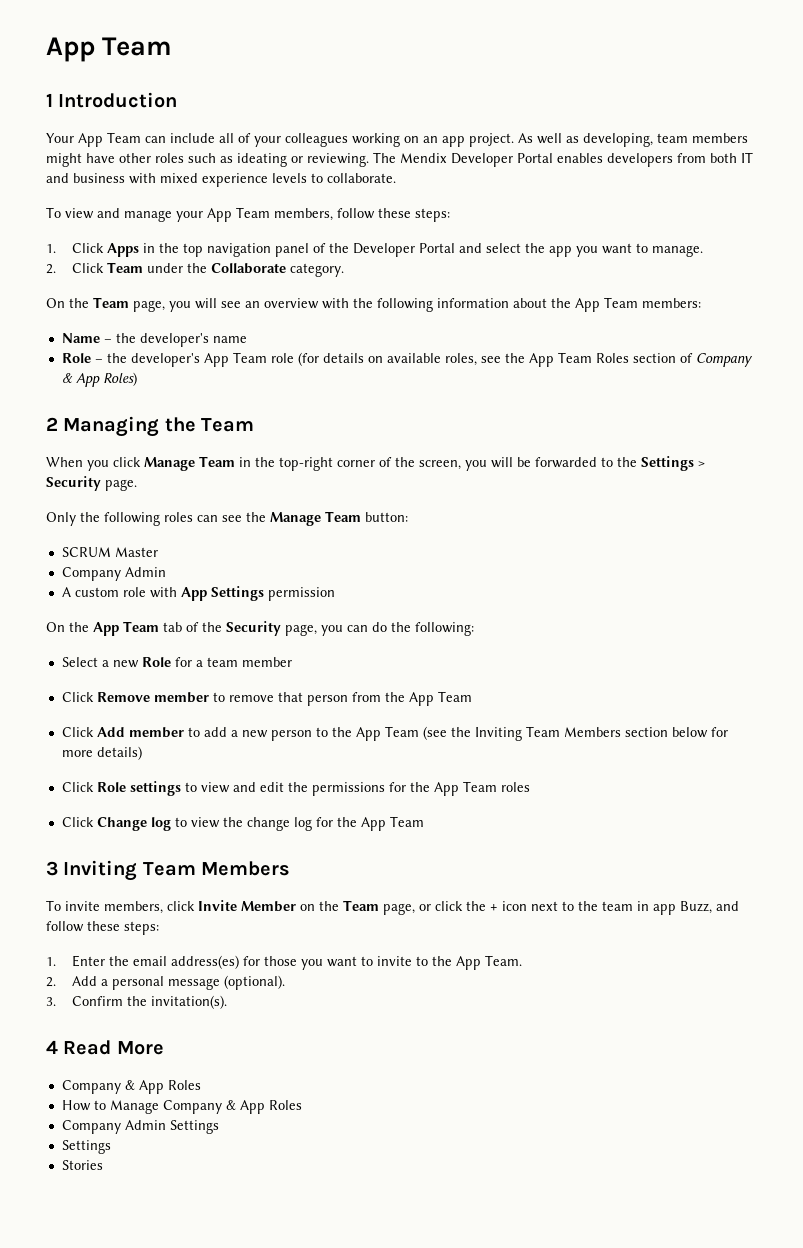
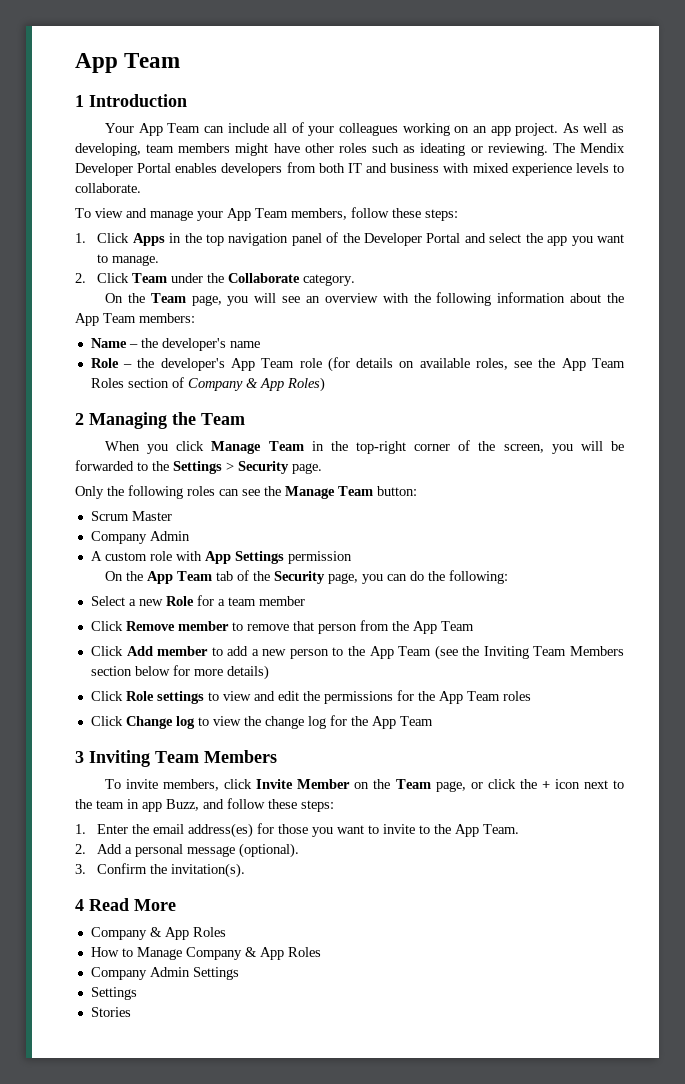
[61,547,111,557] SCRUM -> [90,511,129,521] Scrum

